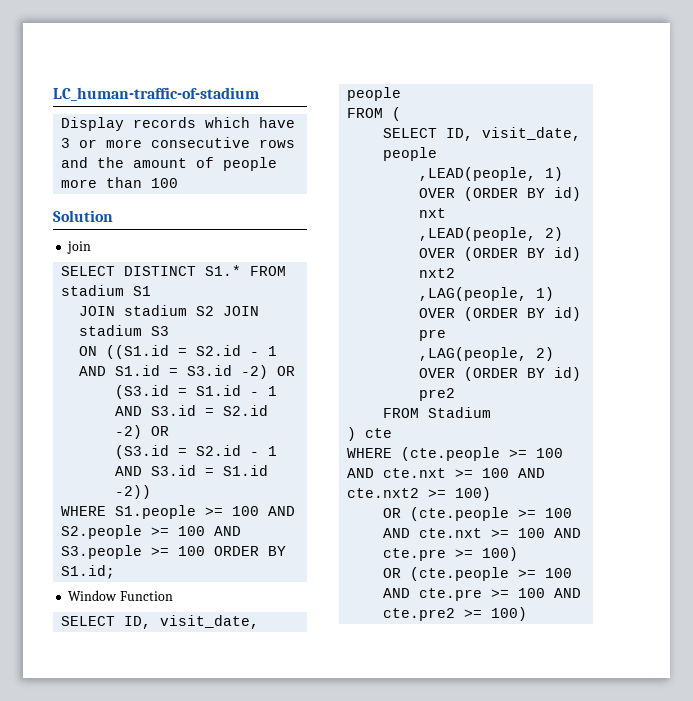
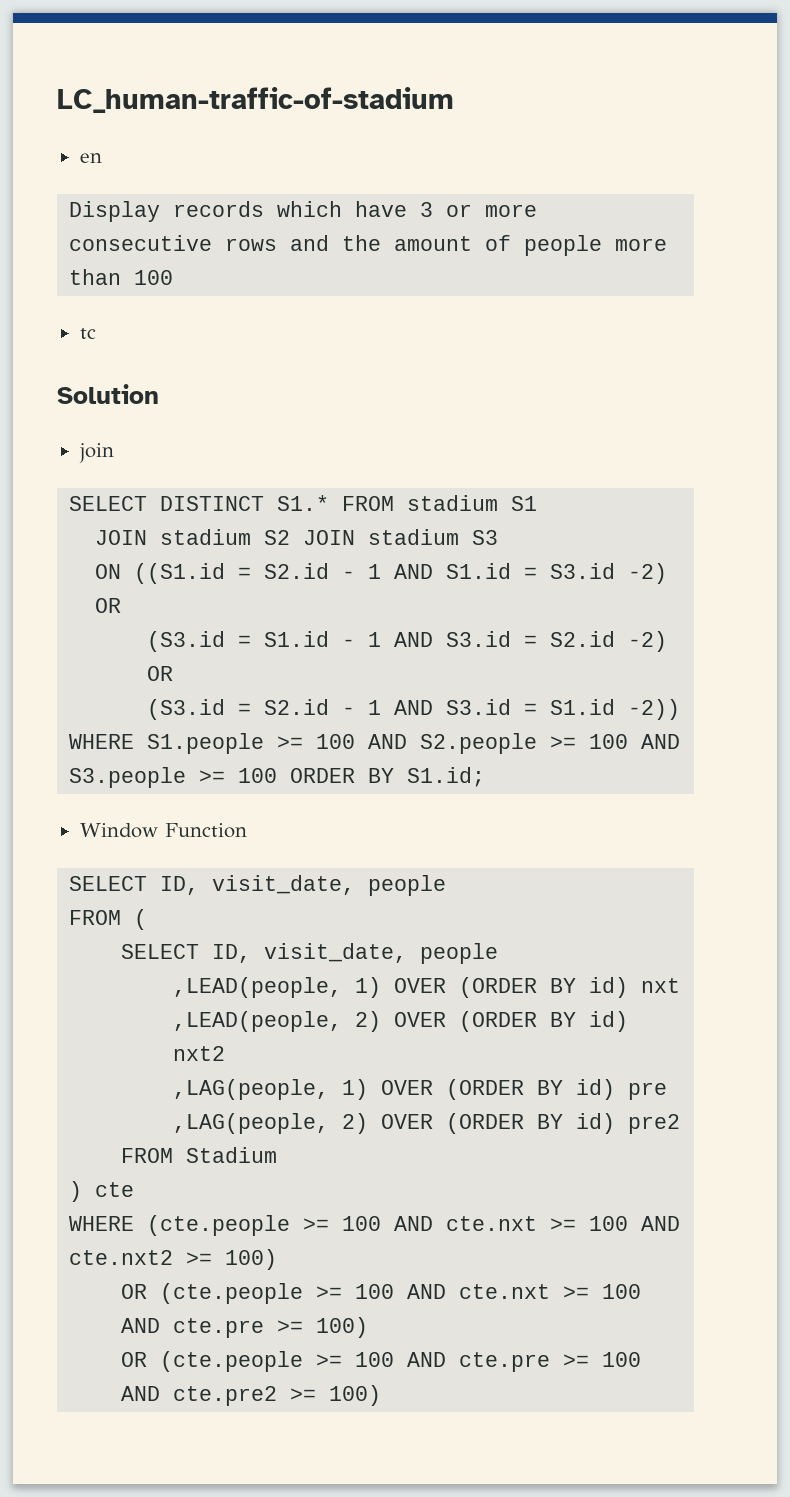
(259, 94) none -> [79,153,102,163] // en
(179, 183) none -> [79,328,96,339] // tc

